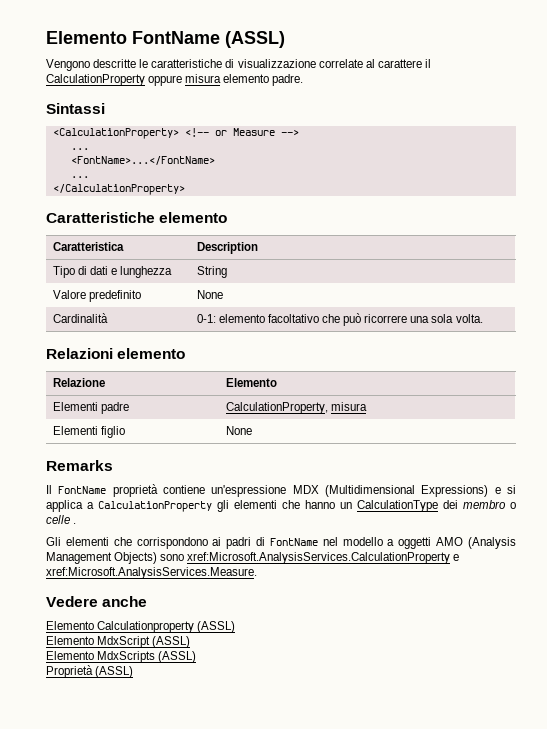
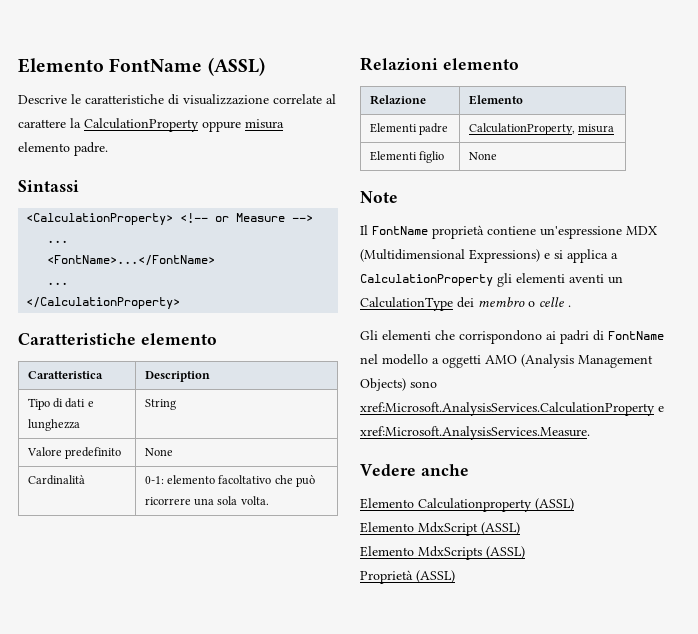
[46,59,137,71] Vengono descritte -> [18,95,67,104] Descrive
[424,59,431,68] il -> [70,118,81,128] la
[46,460,113,471] Remarks -> [360,191,398,203] Note
[282,500,335,509] che hanno -> [569,274,604,283] aventi

